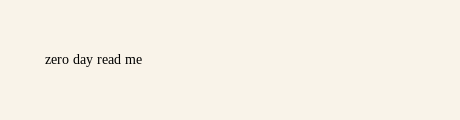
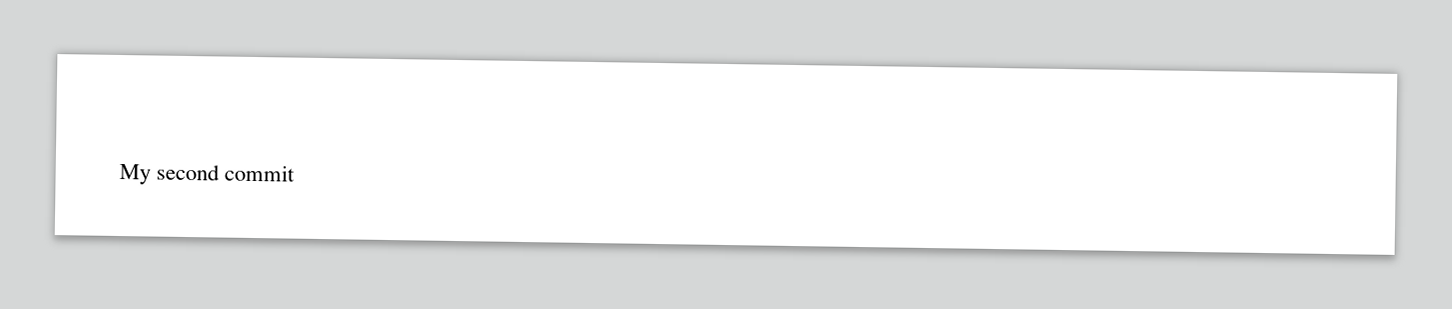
[45,54,142,67] zero day read me -> [119,163,296,185] My second commit

